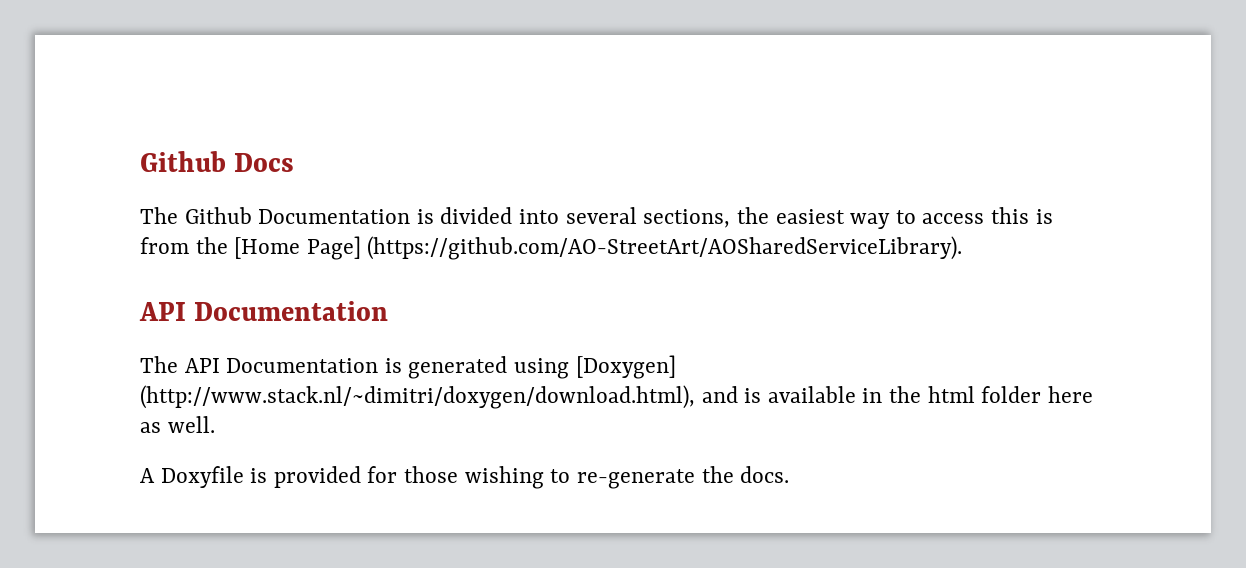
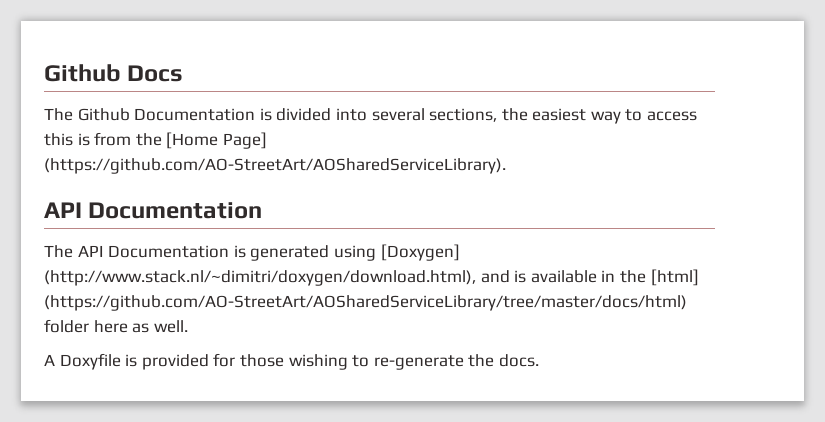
[927,386,975,403] html -> [650,269,699,286] [44,295,687,311] [html] (https://github.com/AO-StreetArt/AOSharedServiceLibrary/tree/master/docs/html)

